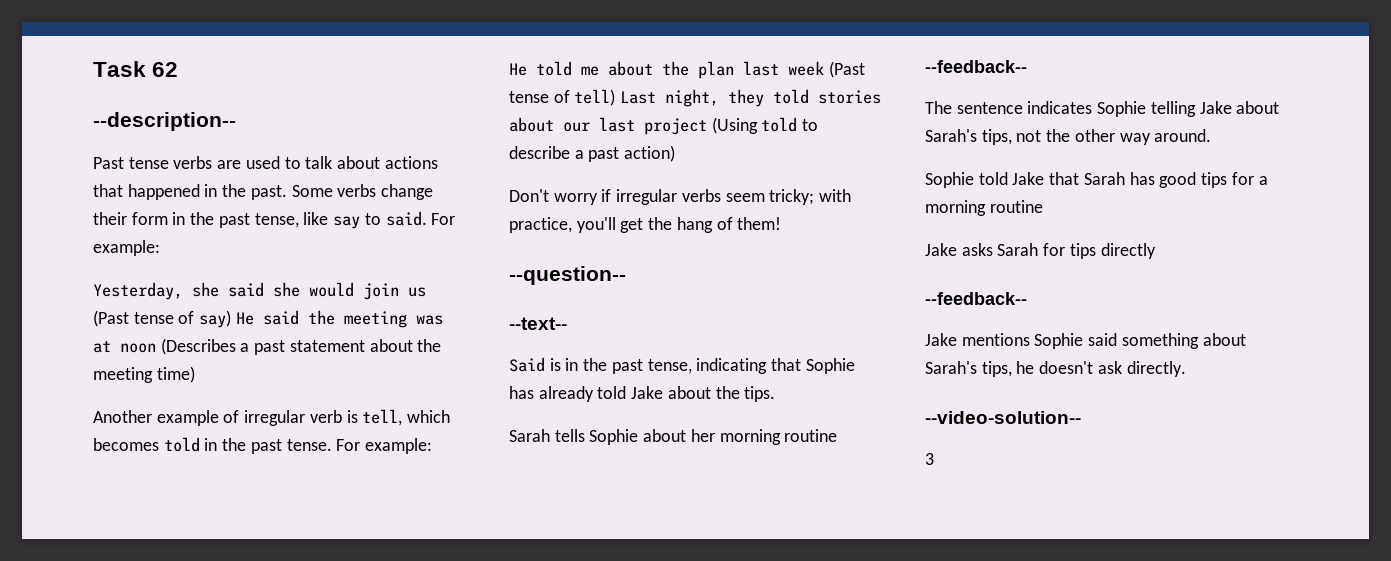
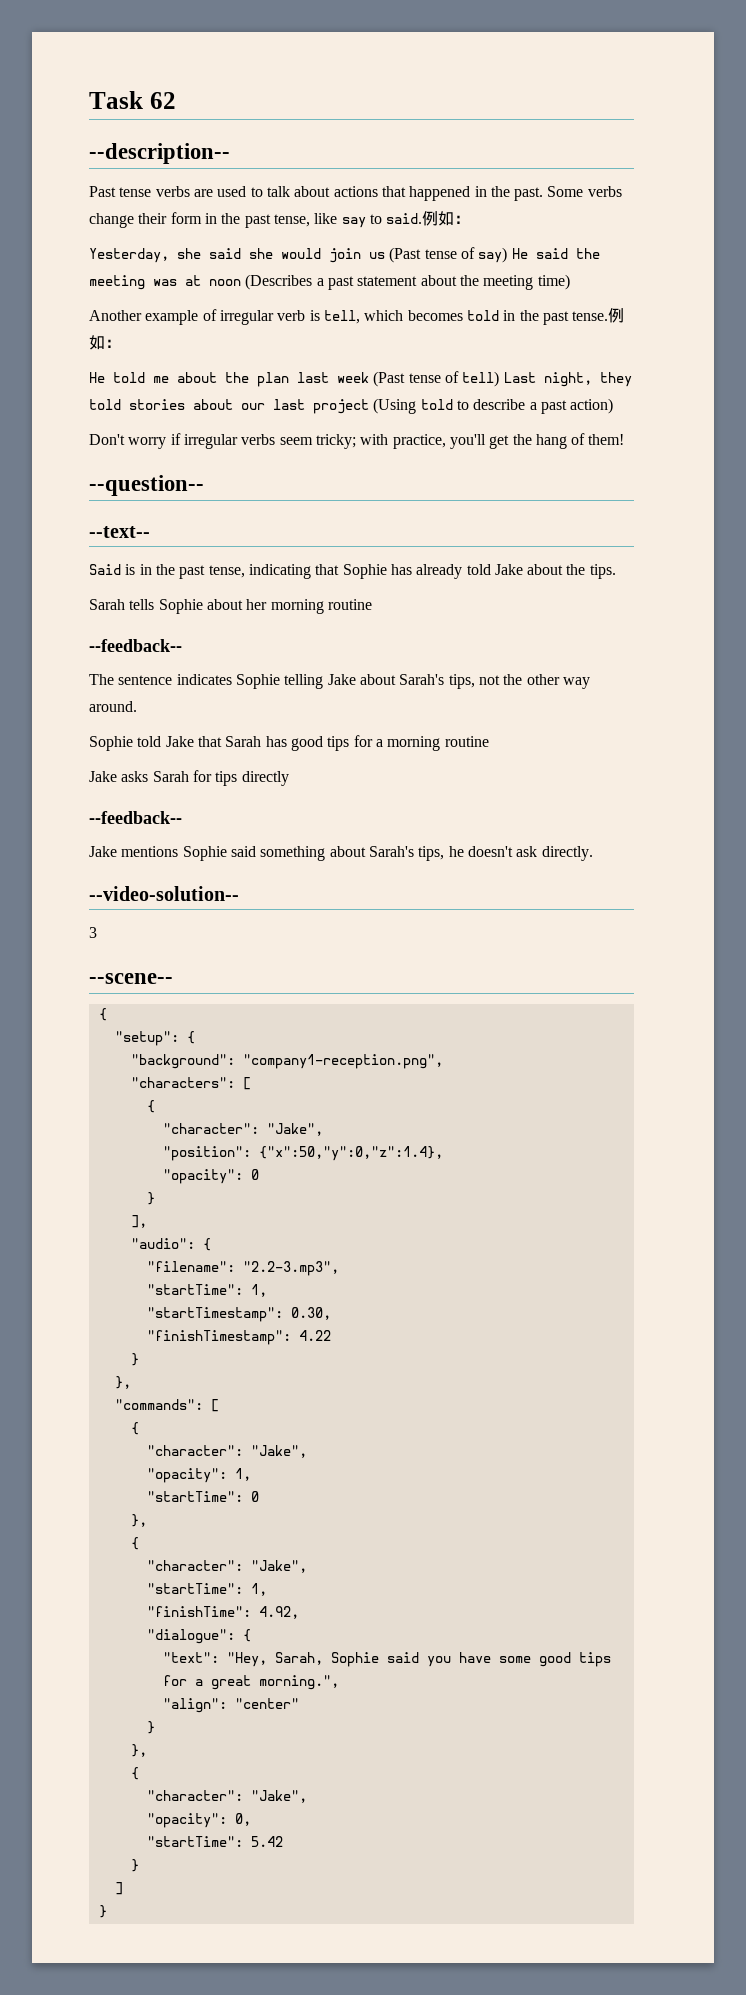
[431,213,456,225] [93,240,160,256] For example: -> [422,211,471,226] 例如：
[336,438,433,454] For example: -> [608,308,625,323] [89,335,121,350] 例如：
(934, 459) none -> [89,973,173,984] [98,1008,107,1021] [114,1031,195,1046] [130,1054,443,1069] [130,1077,251,1090] [146,1100,155,1113] [162,1123,323,1136] [162,1146,443,1161] [162,1169,259,1184] [146,1192,155,1205] [130,1215,147,1228] [130,1238,211,1251] [146,1261,339,1276] [146,1284,267,1297] [146,1307,331,1322] [146,1330,331,1345] [130,1353,139,1366] [114,1376,131,1389] [114,1399,219,1412] [130,1422,139,1435] [146,1445,307,1458] [146,1468,251,1483] [146,1491,259,1502] [130,1514,147,1527] [130,1537,139,1550] [146,1560,307,1573] [146,1583,267,1596] [146,1606,299,1619] [146,1629,251,1644] [162,1652,611,1667] [162,1675,339,1690] [162,1698,299,1713] [146,1721,155,1734] [130,1744,147,1757] [130,1767,139,1780] [146,1790,307,1803] [146,1813,251,1828] [146,1836,283,1847] [130,1859,139,1872] [114,1882,123,1895] [98,1905,107,1918] // --scene-- // { // "setup": { // "background": "company1-reception.png", // "characters": [ // { // "character": "Jake", // "position": {"x":50,"y":0,"z":1.4}, // "opacity": 0 // } // ], // "audio": { // "filename": "2.2-3.mp3", // "startTime": 1, // "startTimestamp": 0.30, // "finishTimestamp": 4.22 // } // }, // "commands": [ // { // "character": "Jake", // "opacity": 1, // "startTime": 0 // }, // { // "character": "Jake", // "startTime": 1, // "finishTime": 4.92, // "dialogue": { // "text": "Hey, Sarah, Sophie said you have some good tips for a great morning.", // "align": "center" // } // }, // { // "character": "Jake", // "opacity": 0, // "startTime": 5.42 // } // ] // }

